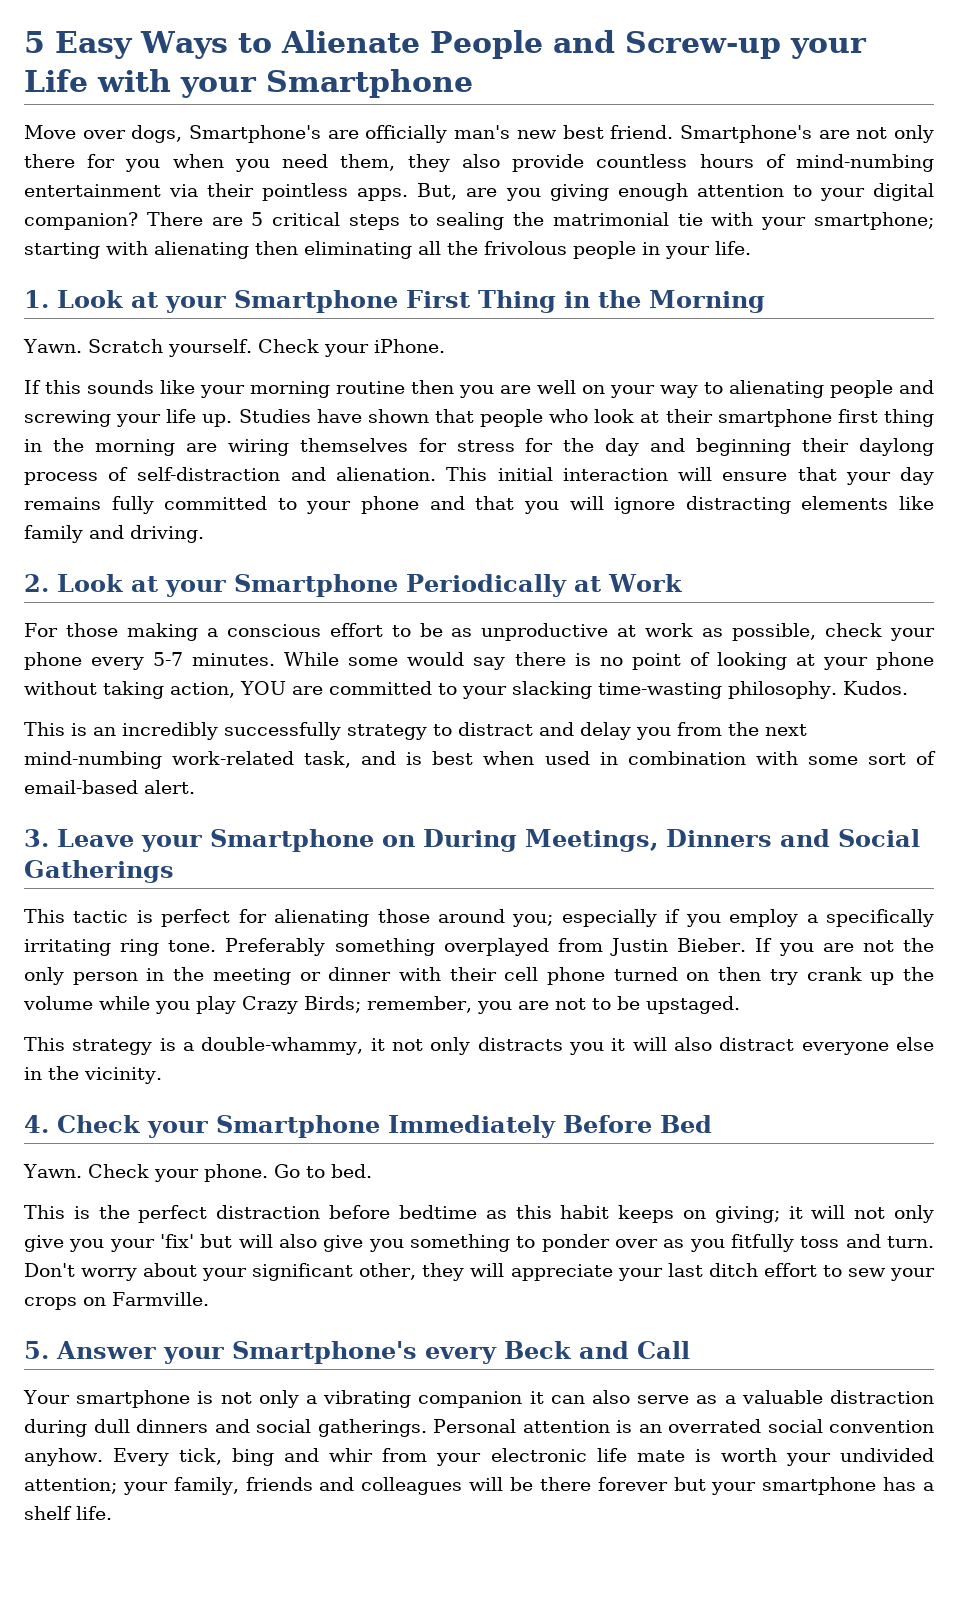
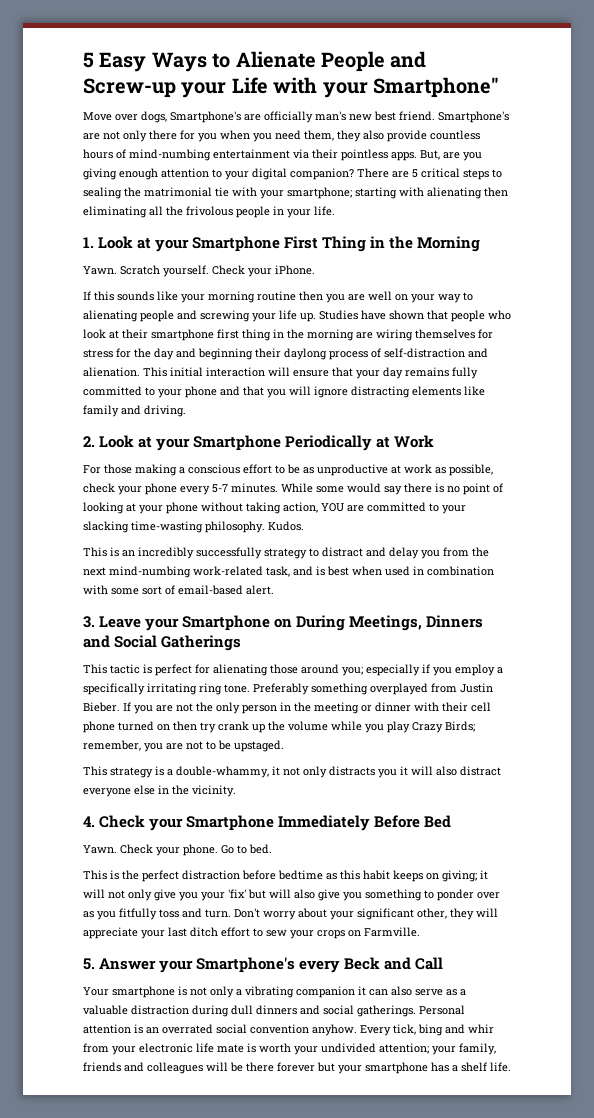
[266,69,473,98] Smartphone -> [373,77,499,98] Smartphone"

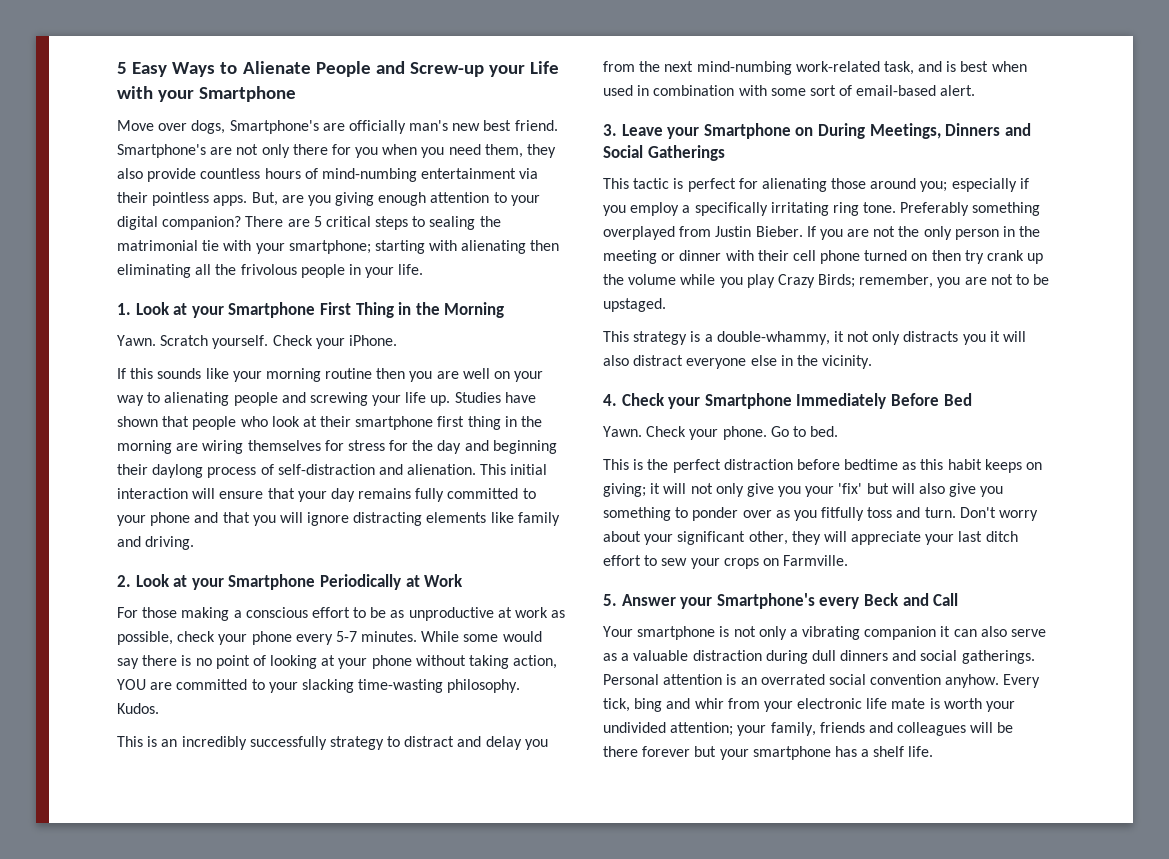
[373,77,499,98] Smartphone" -> [199,86,297,102] Smartphone

